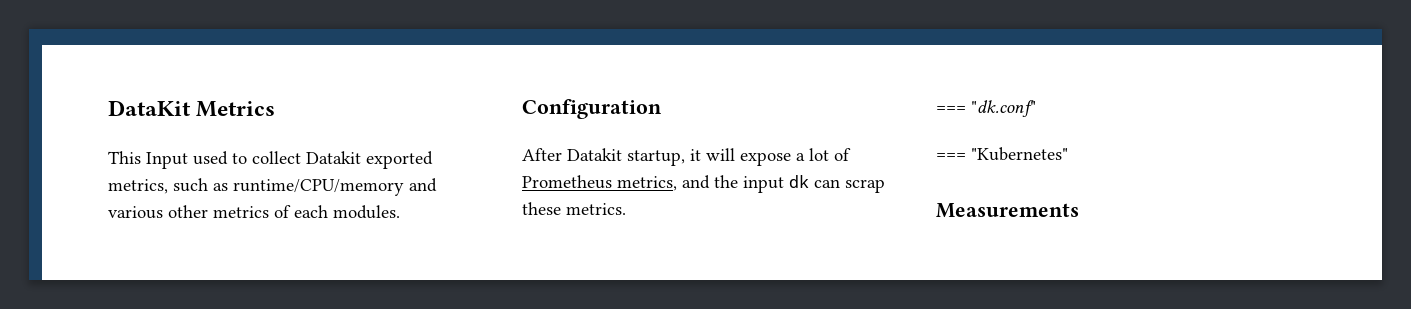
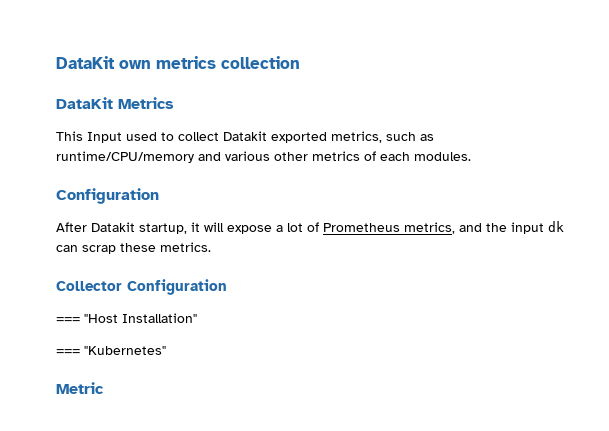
[108,100,191,116] DataKit -> [56,56,300,69] [56,97,113,109] DataKit own metrics collection // DataKit
[936,100,1036,117] // === "dk.conf" -> [56,279,227,295] [56,313,197,323] // Collector Configuration // === "Host Installation"
[936,203,1079,218] Measurements -> [56,382,104,394] Metric

